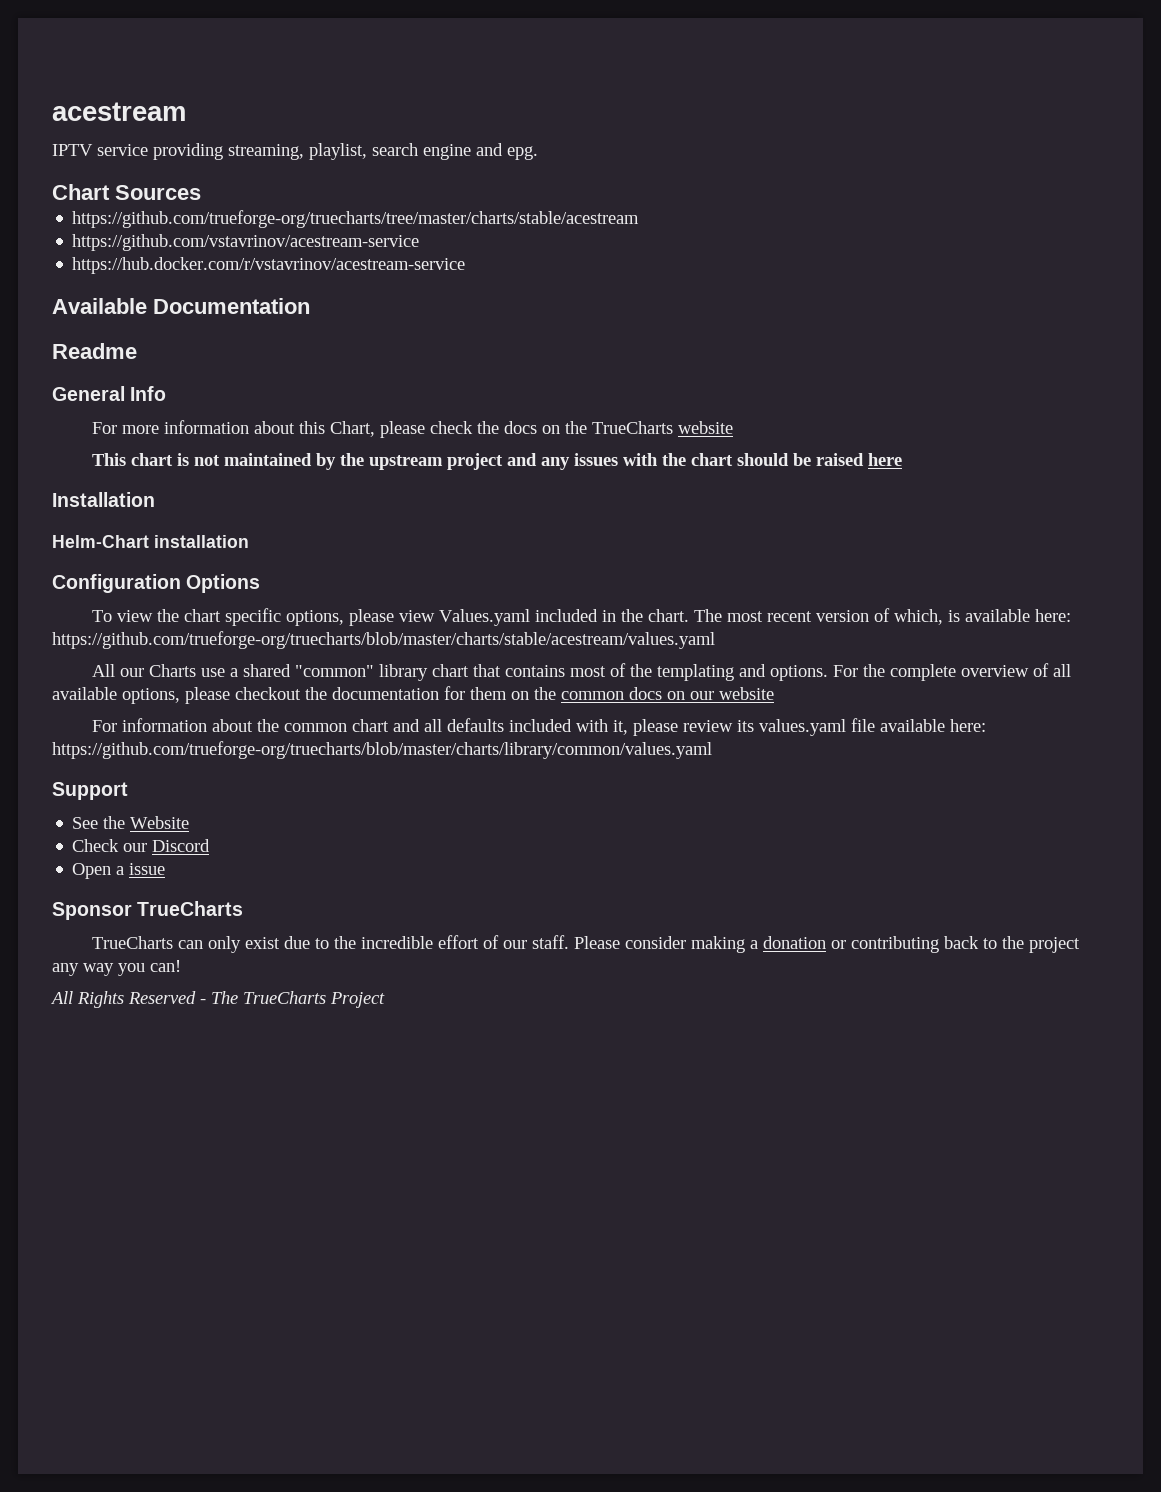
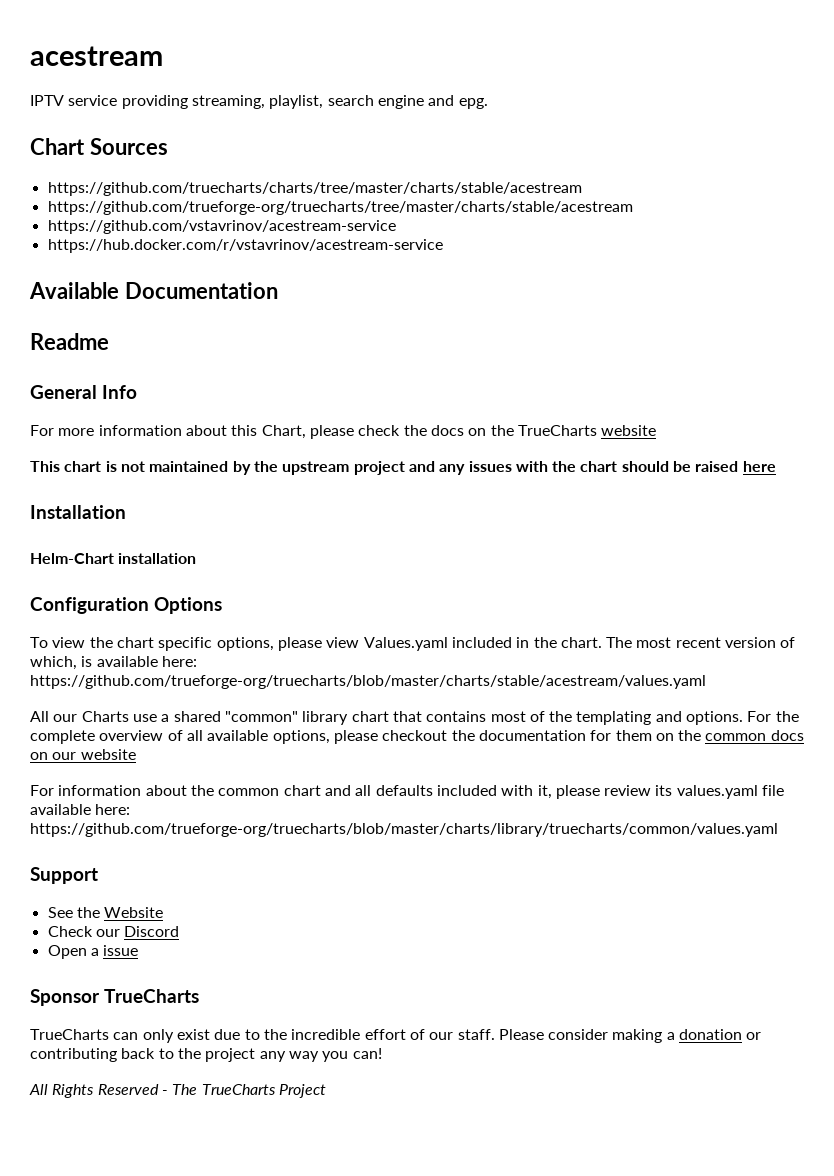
(201, 192) none -> [47,182,582,196] // https://github.com/truecharts/charts/tree/master/charts/stable/acestream
[52,741,712,759] https://github.com/trueforge-org/truecharts/blob/master/charts/library/common/values.yaml -> [30,823,778,837] https://github.com/trueforge-org/truecharts/blob/master/charts/library/truecharts/common/values.yaml

